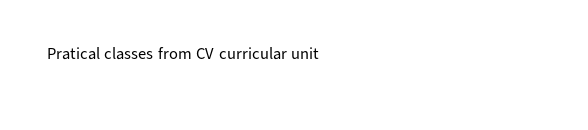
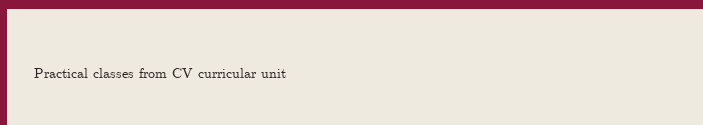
[47,47,100,60] Pratical -> [34,68,88,78] Practical

